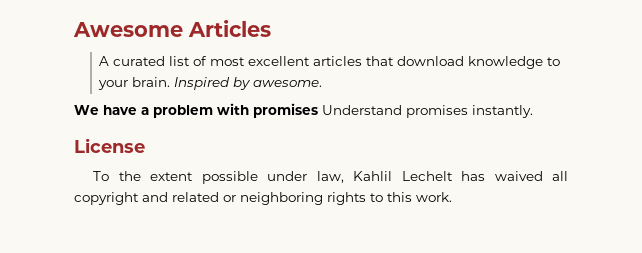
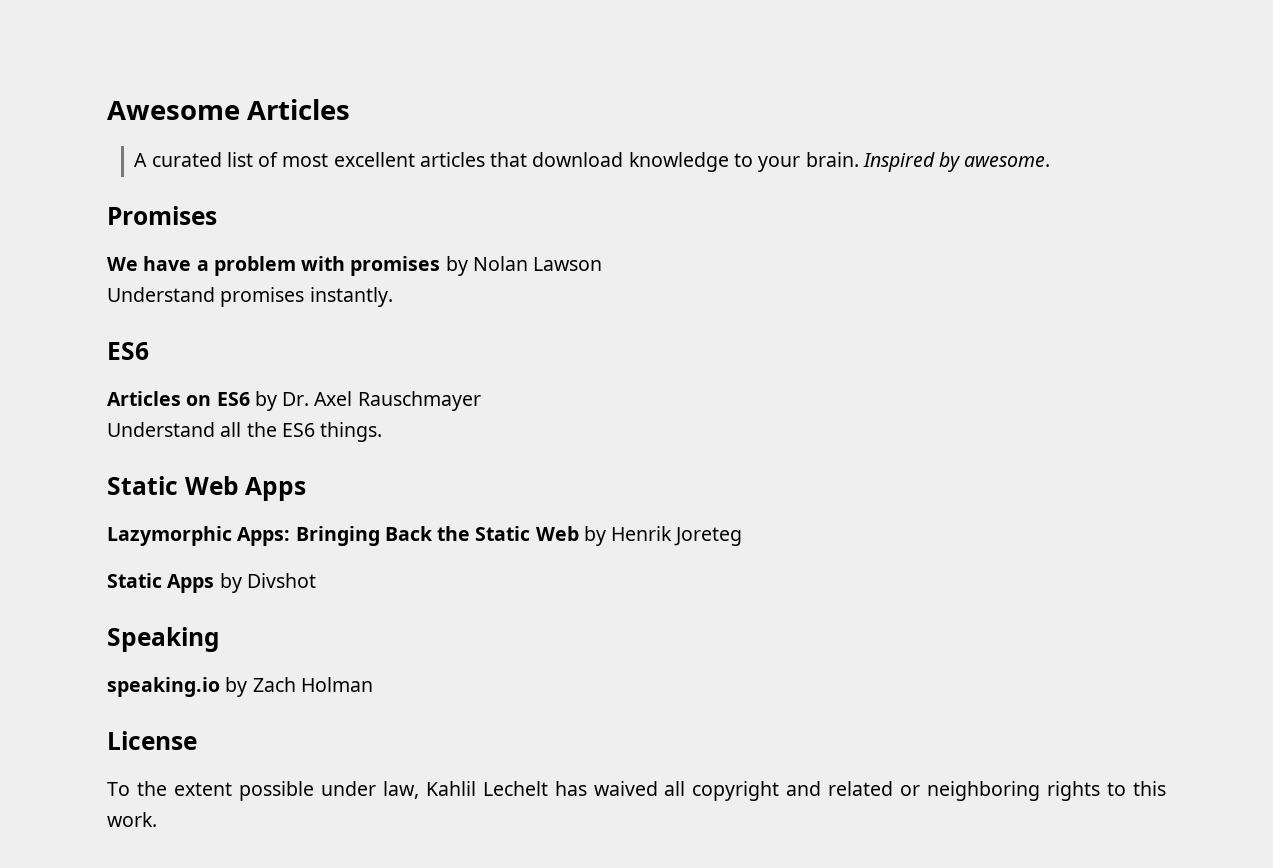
(323, 83) none -> [107,206,217,225] // Promises
(318, 110) none -> [445,256,603,276] by Nolan Lawson //
(533, 111) none -> [107,342,149,360] [107,391,481,411] [107,422,383,442] [107,476,307,501] [107,526,743,546] [107,573,316,593] [107,627,220,652] [107,677,373,697] // ES6 // Articles on ES6 by Dr. Axel Rauschmayer // Understand all the ES6 things. // Static Web Apps // Lazymorphic Apps: Bringing Back the Static Web by Henrik Joreteg // Static Apps by Divshot // Speaking // speaking.io by Zach Holman

